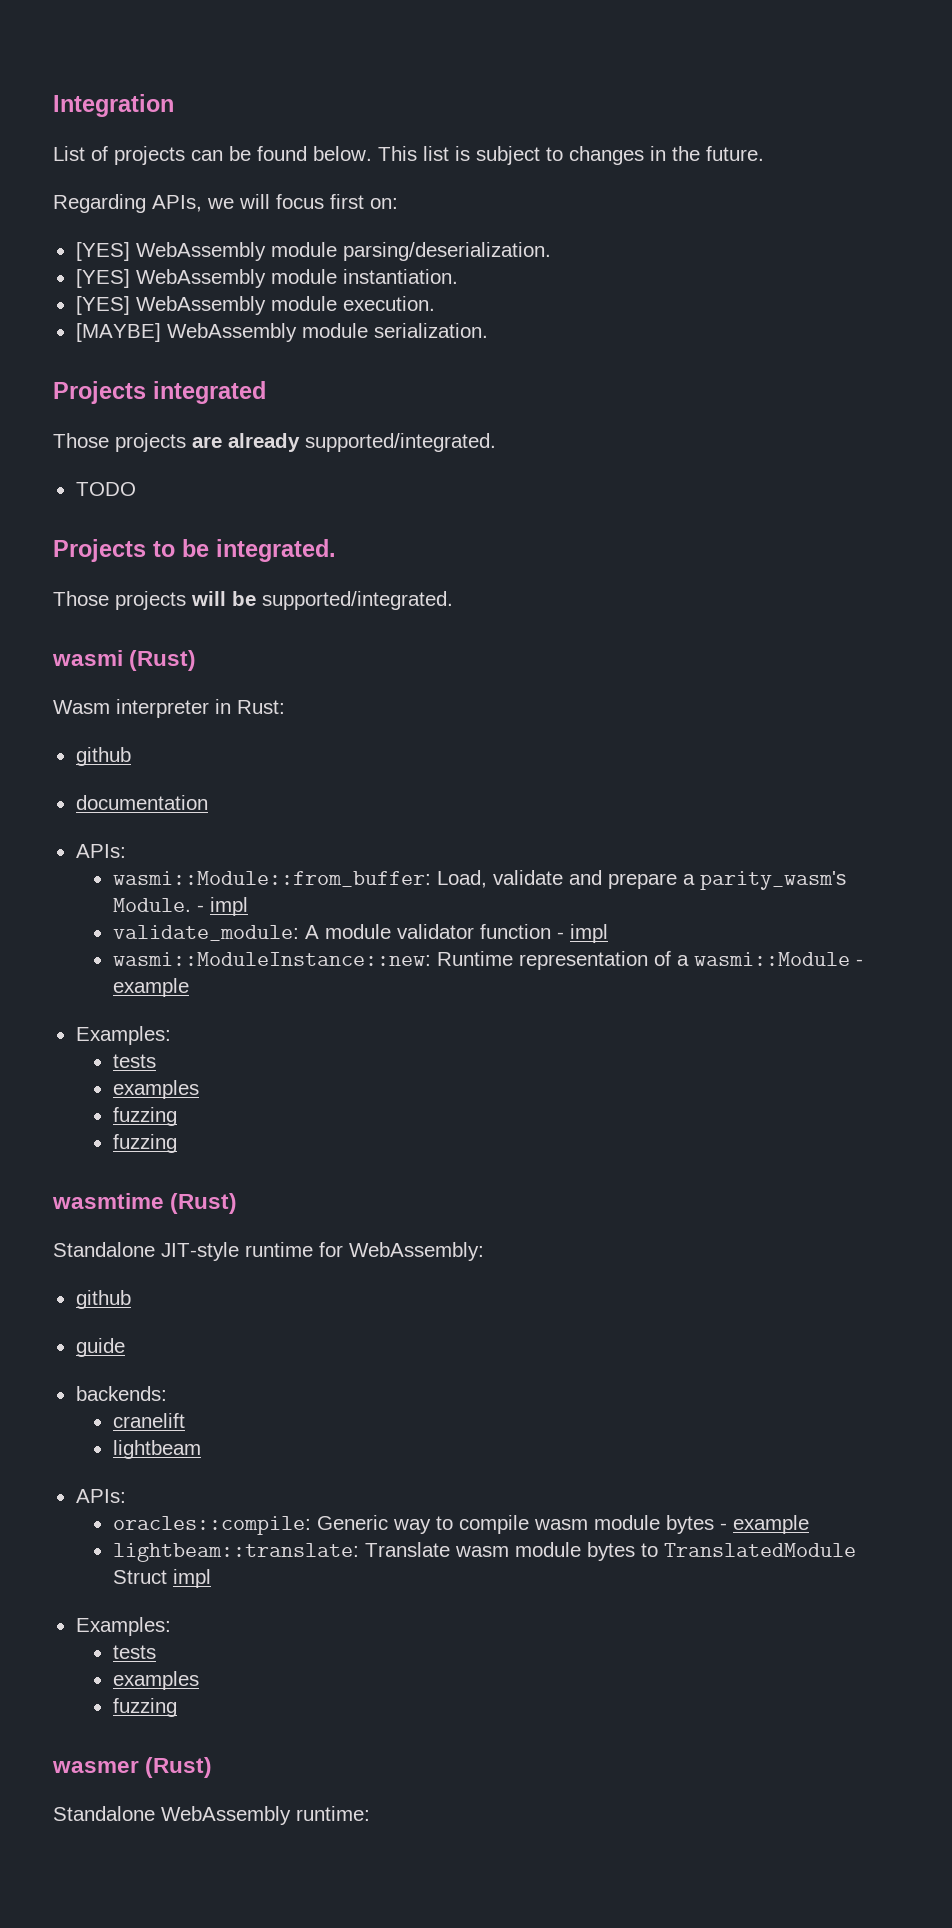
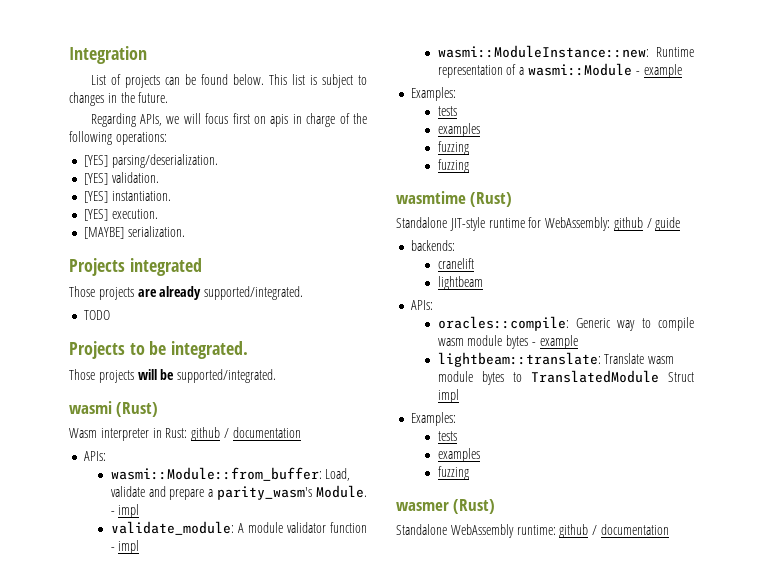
[370,198,398,209] [75,242,337,261] on: // [YES] WebAssembly module -> [254,113,367,127] [69,131,167,145] [84,155,109,167] on apis in charge of the following operations: // [YES]
[135,269,337,288] WebAssembly module -> [112,172,160,183] [84,191,109,203] validation. // [YES]
[135,296,337,315] WebAssembly module -> (109, 215) none
[166,323,368,342] WebAssembly module -> (125, 233) none
[75,747,131,766] // github // -> [191,427,229,441] github /
[75,1290,131,1309] // github // -> [613,217,652,231] github /
(370, 1813) none -> [559,524,669,538] github / documentation

